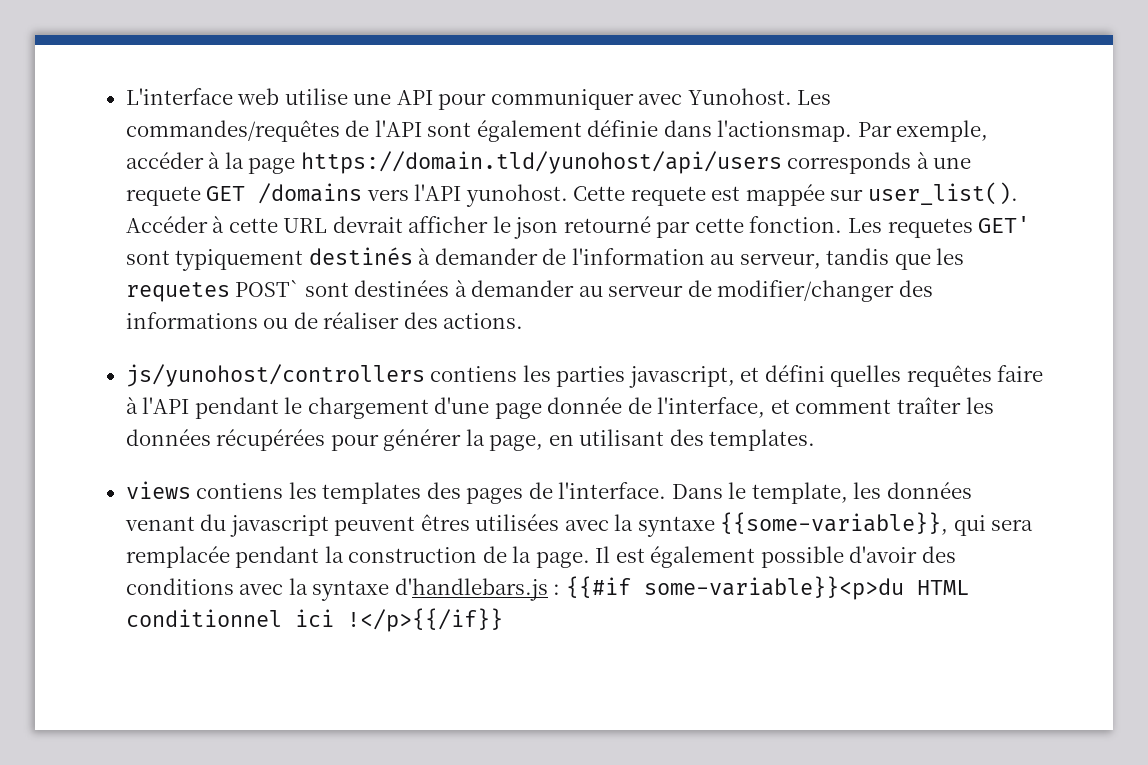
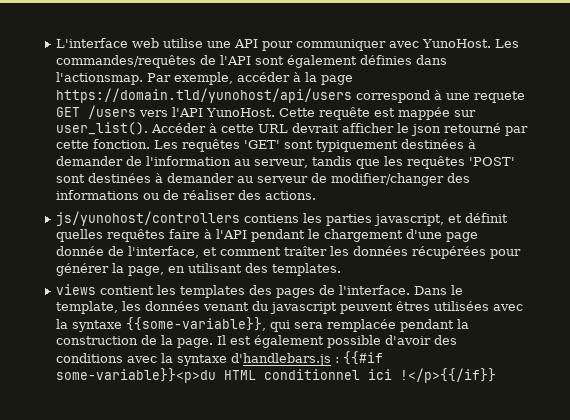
[687,88,792,105] Yunohost. -> [422,39,492,48] YunoHost.
[587,120,659,137] définie -> [360,55,413,65] définies
[787,152,912,174] corresponds -> [356,90,431,103] correspond
[258,183,363,204] /domains -> [88,105,137,119] /users
[465,184,706,207] yunohost. Cette requete -> [206,107,371,120] YunoHost. Cette requête
[887,216,1031,238] requetes GET' -> [182,139,281,152] requêtes 'GET'
[308,247,413,265] destinés -> [401,139,465,149] destinées
[125,280,300,302] requetes POST` -> [407,156,516,169] requêtes 'POST'
[764,365,825,382] défini -> [465,213,509,223] définit
[196,483,284,499] contiens -> [100,286,155,295] contient

